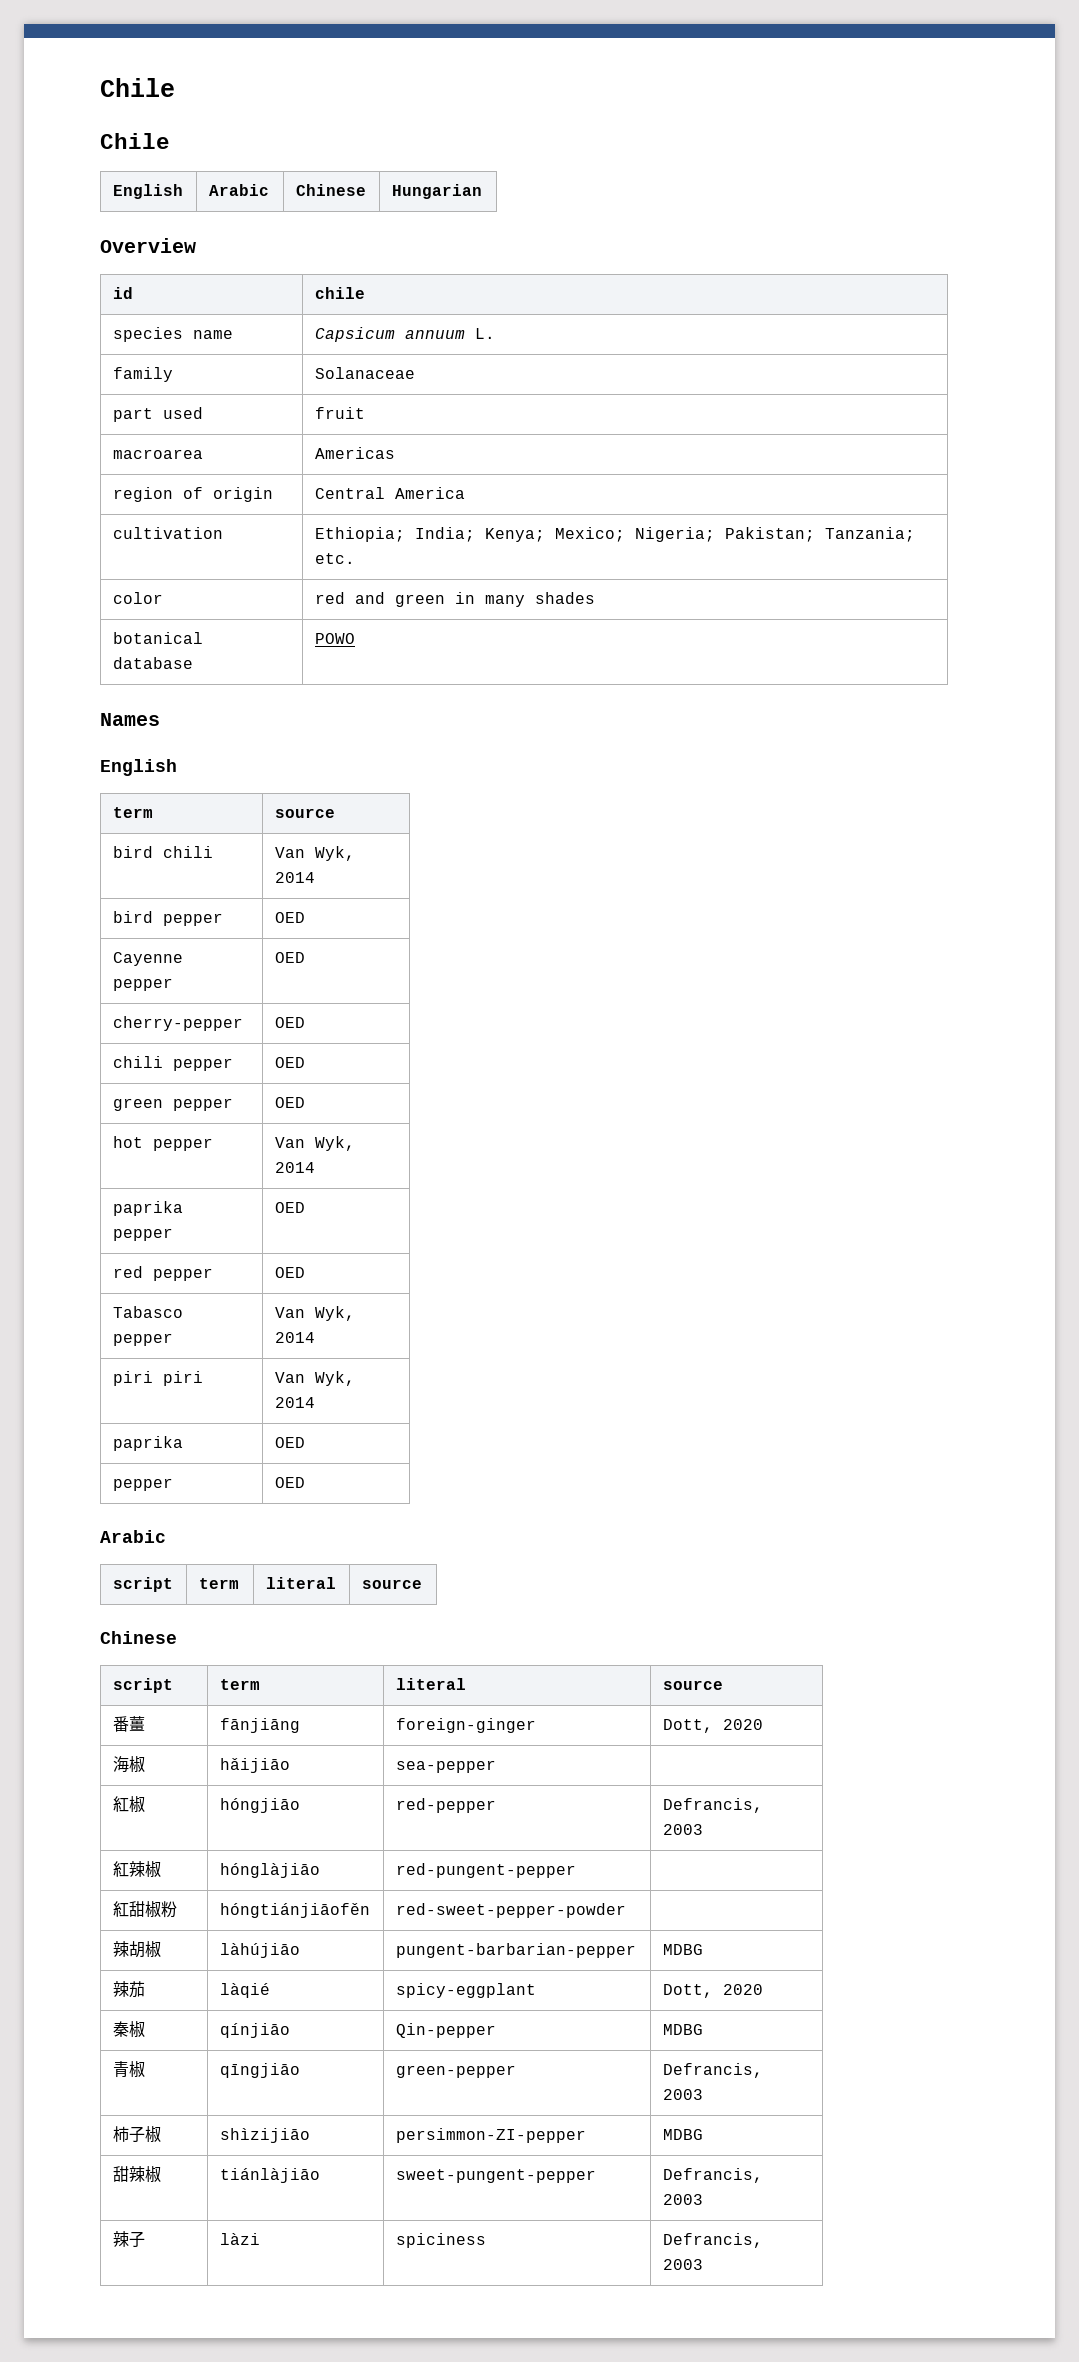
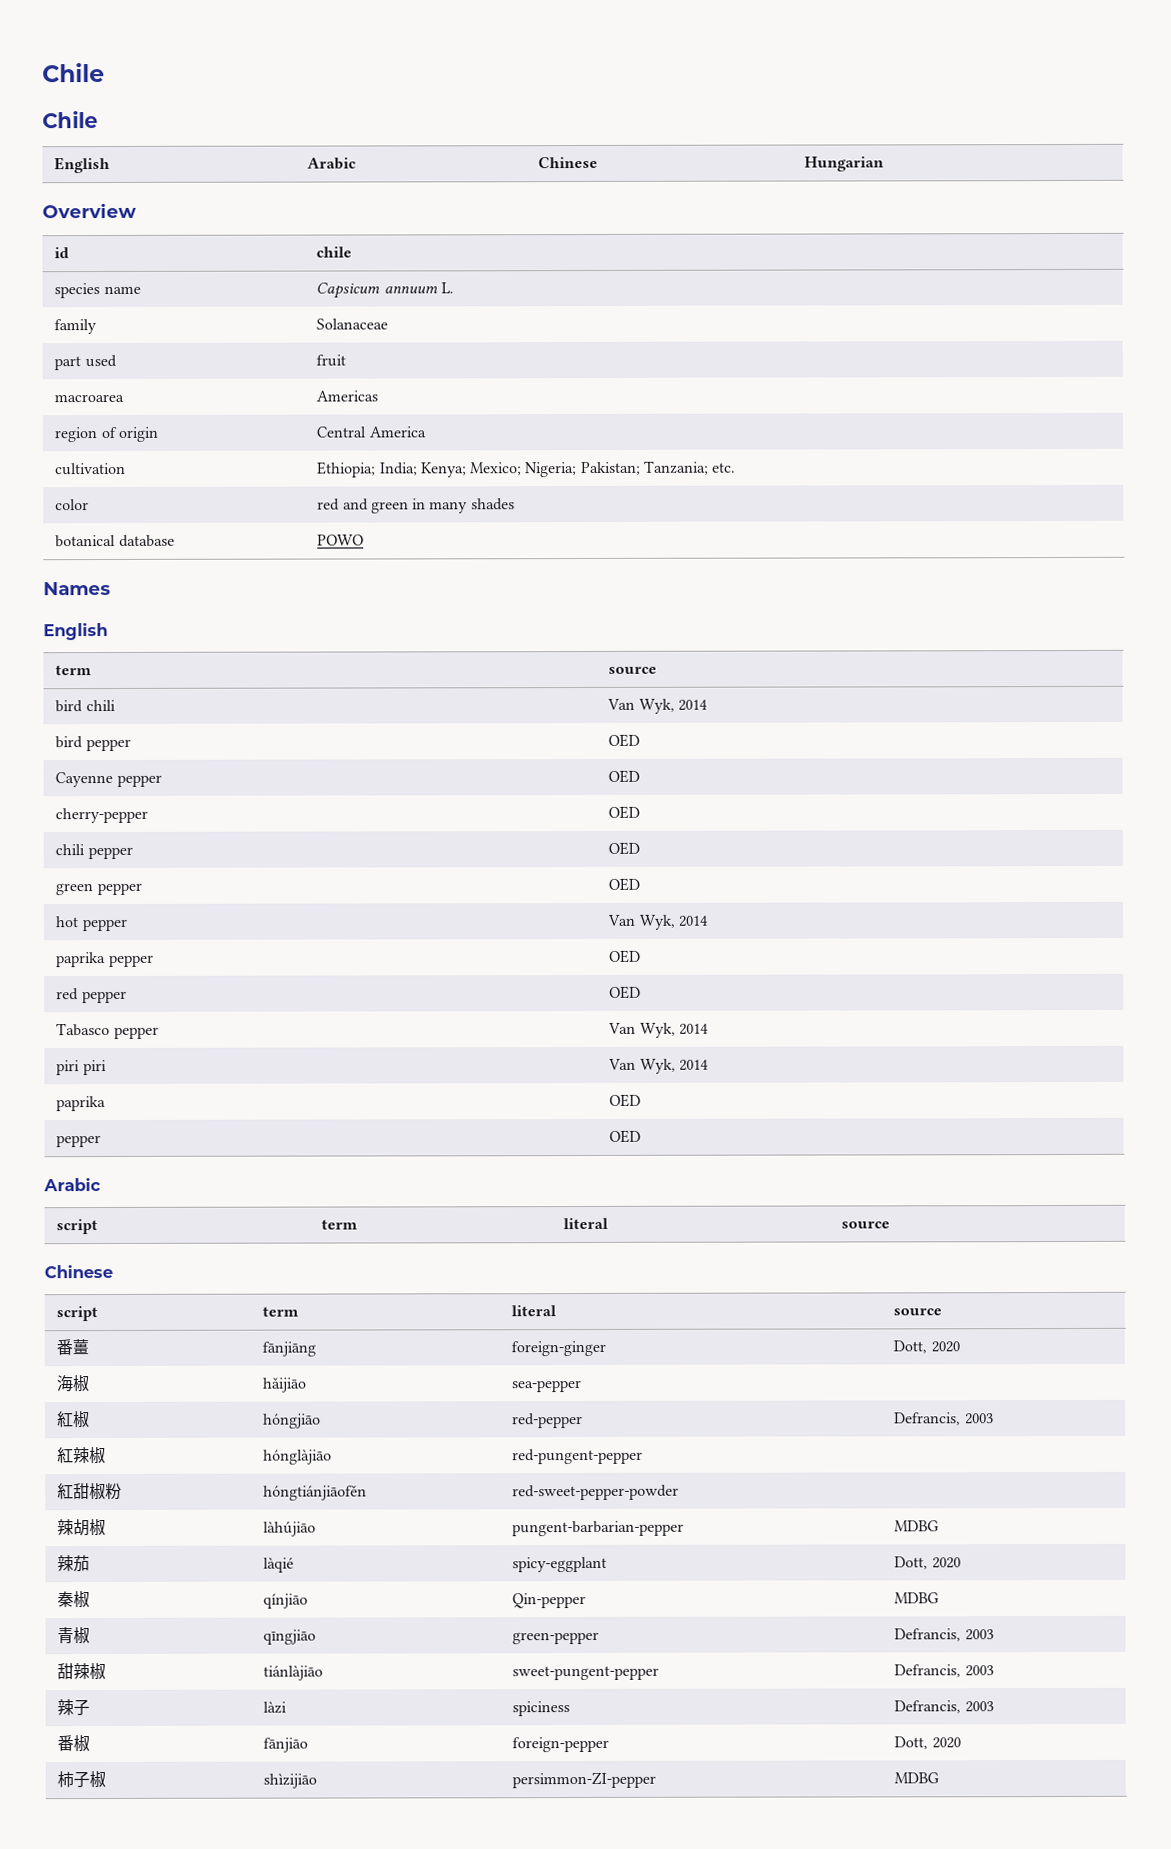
[112,2126,161,2143] [219,2128,310,2143] [395,2128,586,2143] [662,2129,703,2140] // 柿子椒 | shìzijiāo | persimmon-ZI-pepper | MDBG -> (994, 1635) none
(703, 2264) none -> [57,1735,91,1753] [263,1737,309,1753] [512,1736,610,1753] [894,1736,961,1750] [57,1771,107,1789] [263,1773,318,1789] [512,1771,657,1789] [894,1772,940,1784] // 番椒 | fānjiāo | foreign-pepper | Dott, 2020 // 柿子椒 | shìzijiāo | persimmon-ZI-pepper | MDBG

